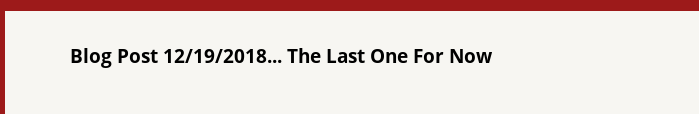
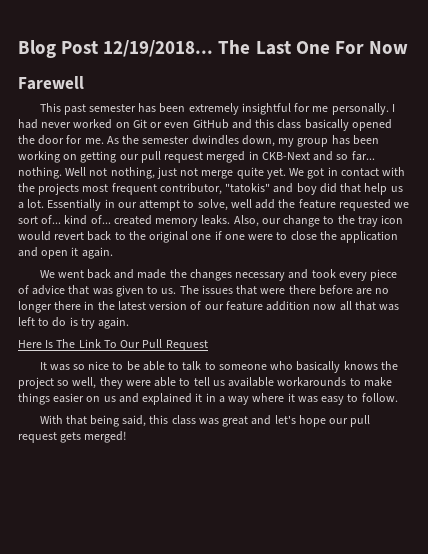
(493, 56) none -> [18,76,84,90] [39,103,395,115] [18,119,392,131] [18,135,379,147] [18,151,375,163] [18,167,406,179] [18,183,403,195] [18,199,410,211] [18,215,404,227] [18,231,399,243] [18,247,113,259] [39,269,398,281] [18,285,390,297] [18,301,400,313] [18,317,130,329] [18,339,208,351] [39,361,398,373] [18,377,392,389] [18,393,398,405] [39,415,371,427] [18,431,127,443] // Farewell // This past semester has been extremely insightful for me personally. I had never worked on Git or even GitHub and this class basically opened the door for me. As the semester dwindles down, my group has been working on getting our pull request merged in CKB-Next and so far... nothing. Well not nothing, just not merge quite yet. We got in contact with the projects most frequent contributor, "tatokis" and boy did that help us a lot. Essentially in our attempt to solve, well add the feature requested we sort of... kind of... created memory leaks. Also, our change to the tray icon would revert back to the original one if one were to close the application and open it again. // We went back and made the changes necessary and took every piece of advice that was given to us. The issues that were there before are no longer there in the latest version of our feature addition now all that was left to do is try again. // Here Is The Link To Our Pull Request // It was so nice to be able to talk to someone who basically knows the project so well, they were able to tell us available workarounds to make things easier on us and explained it in a way where it was easy to follow. // With that being said, this class was great and let's hope our pull request gets merged!

